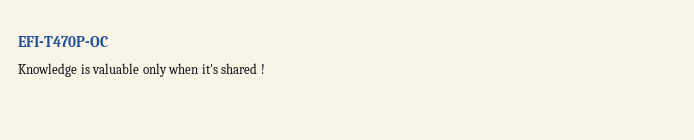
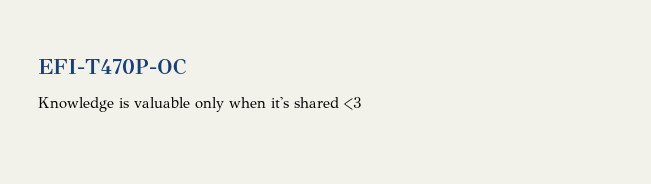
[260,64,265,74] ! -> [344,97,362,110] <3

